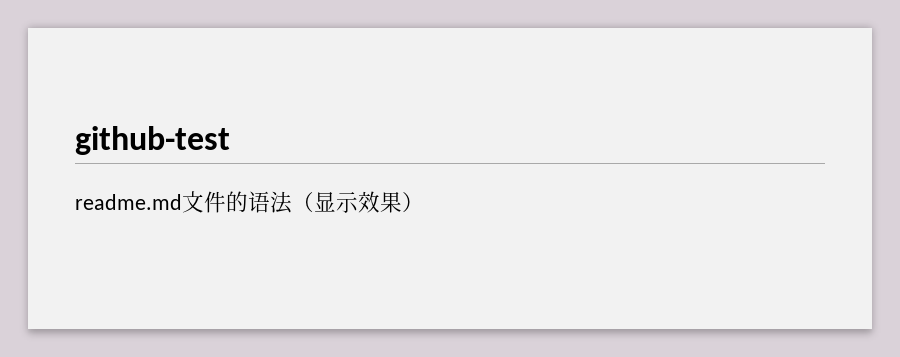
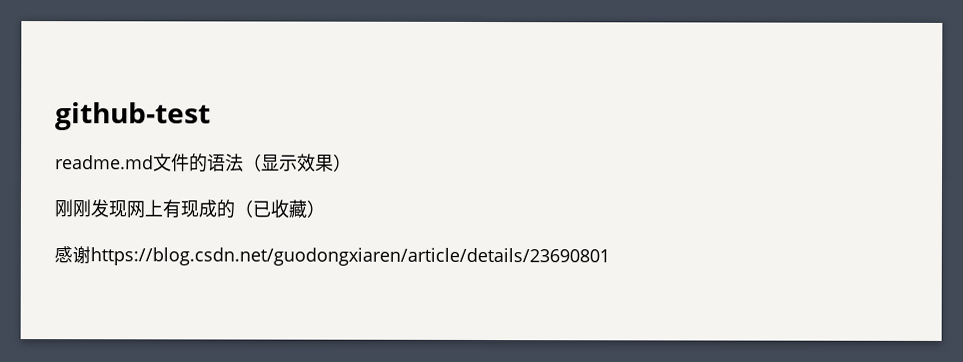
(424, 202) none -> [54,199,325,219] [54,246,610,267] // 刚刚发现网上有现成的（已收藏） // 感谢https://blog.csdn.net/guodongxiaren/article/details/23690801

